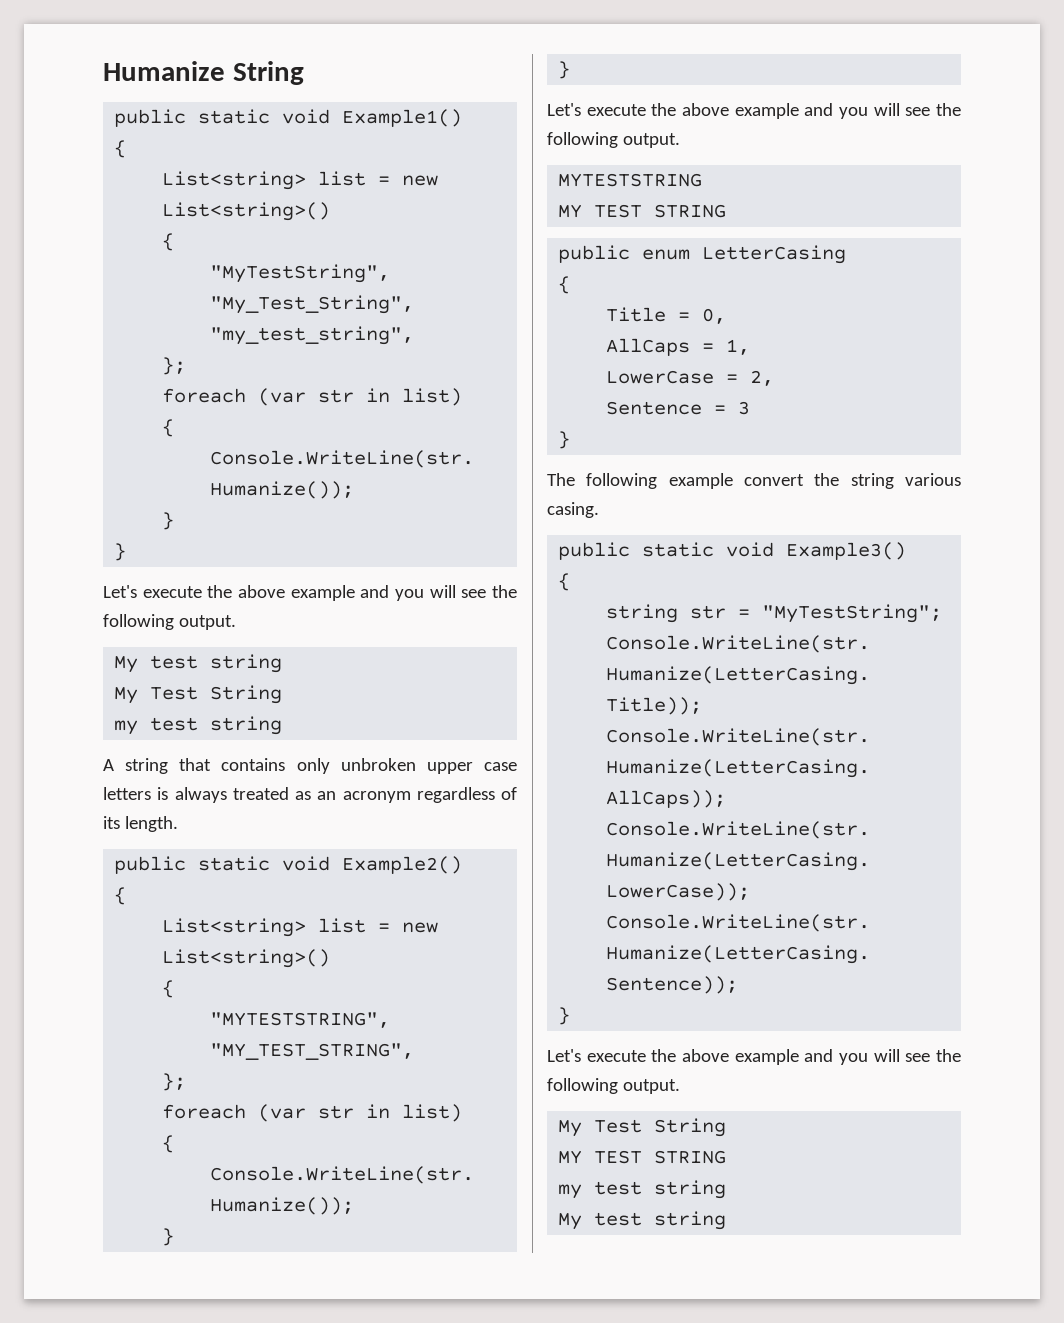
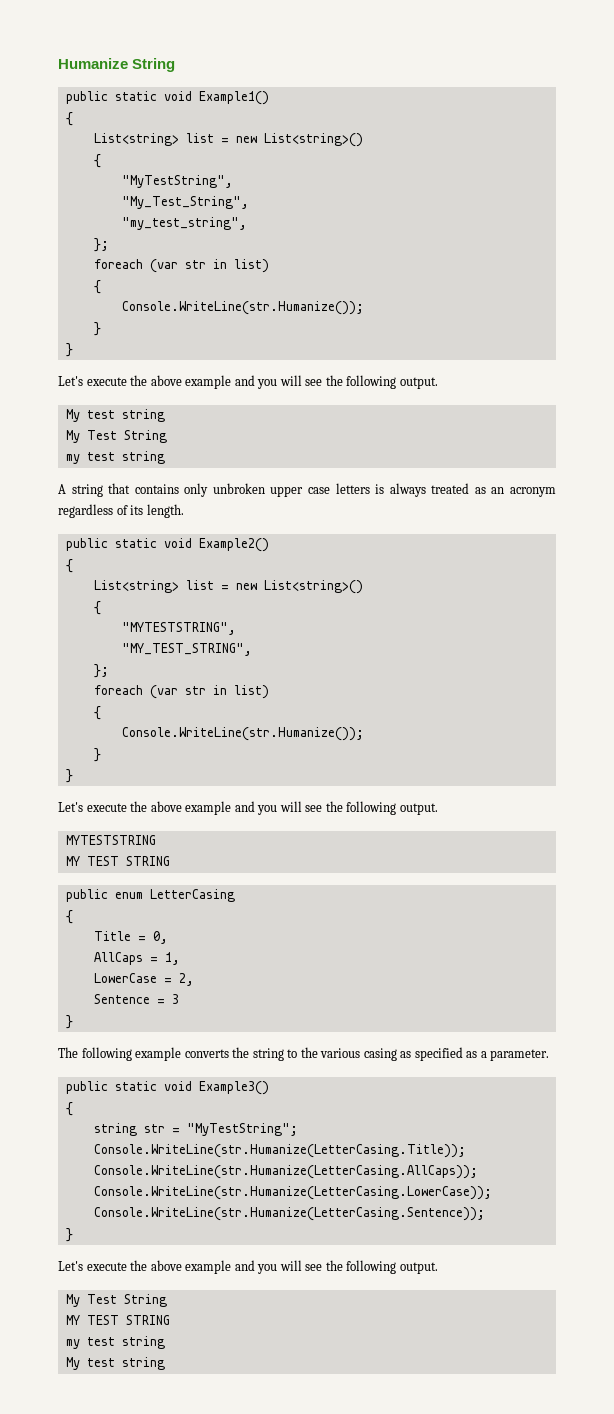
[744,474,804,486] convert -> [184,1049,229,1058] converts
[905,473,961,486] [547,502,599,518] various casing. -> [287,1047,550,1061] to the various casing as specified as a parameter.

